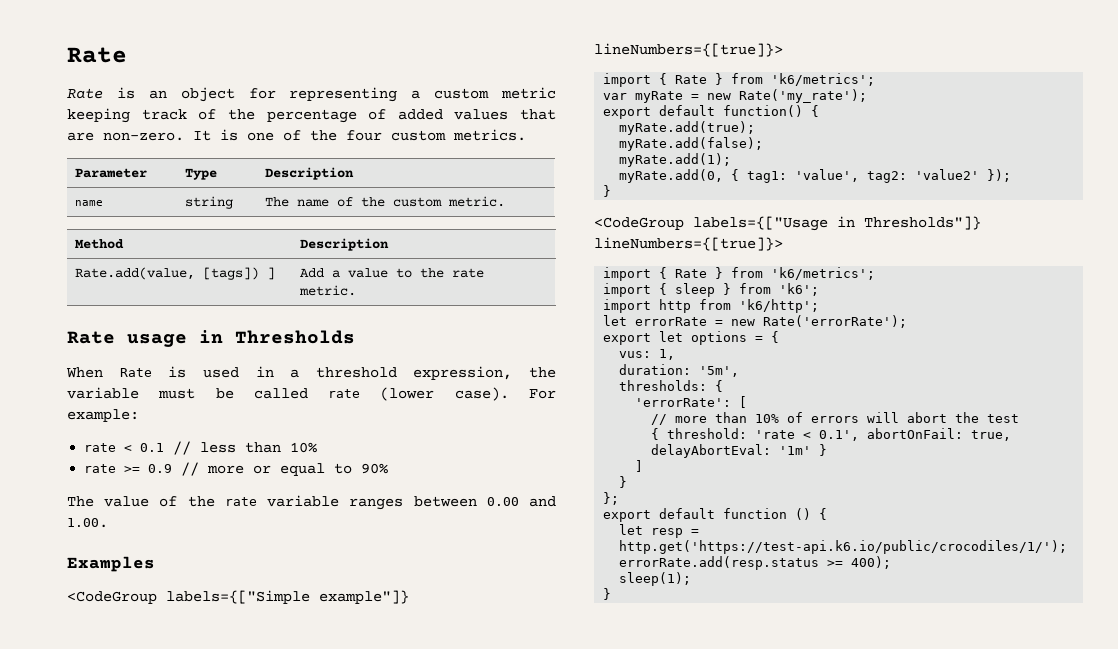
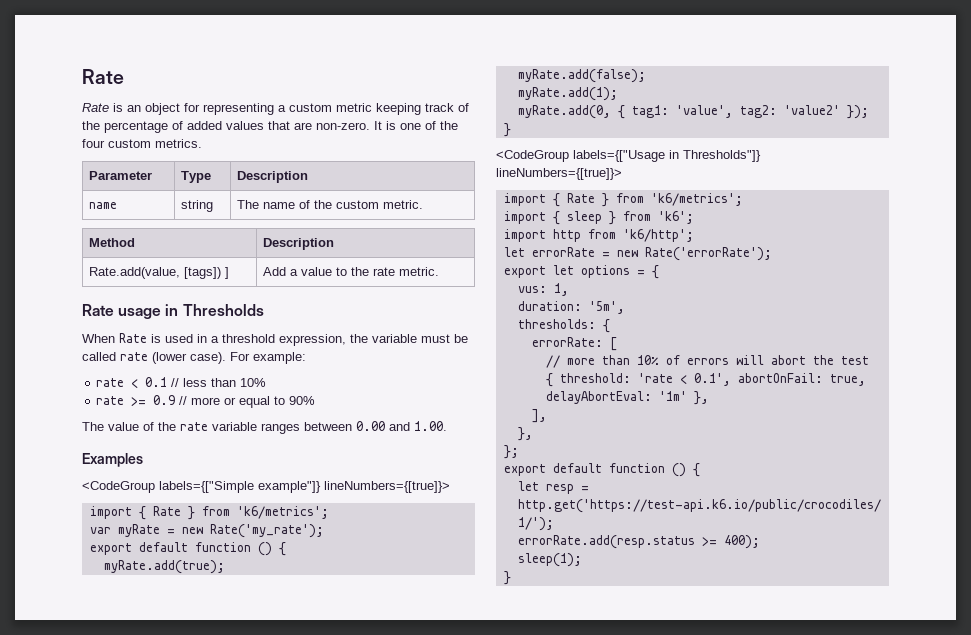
[723,105,804,117] function() -> [194,542,272,556] function ()
[635,398,732,407] 'errorRate': -> [531,337,603,347] errorRate:
[819,444,828,456] [635,460,644,472] [619,476,628,488] } // ] // } -> [693,391,709,405] [531,409,547,423] [517,427,533,441] }, // ], // },

